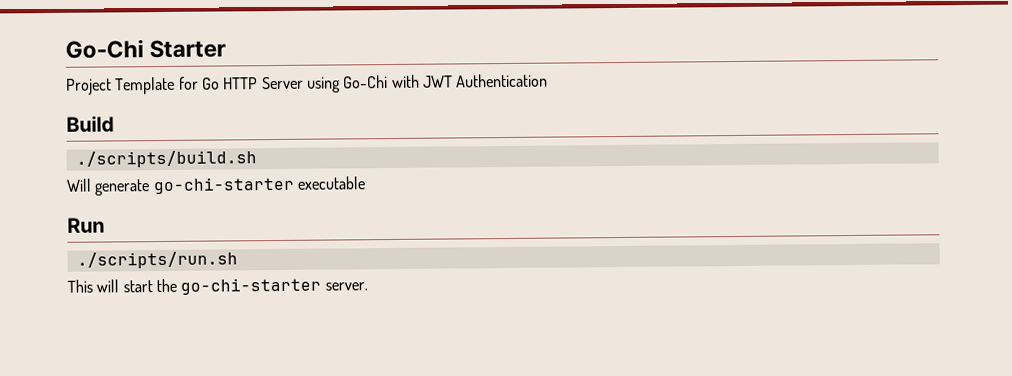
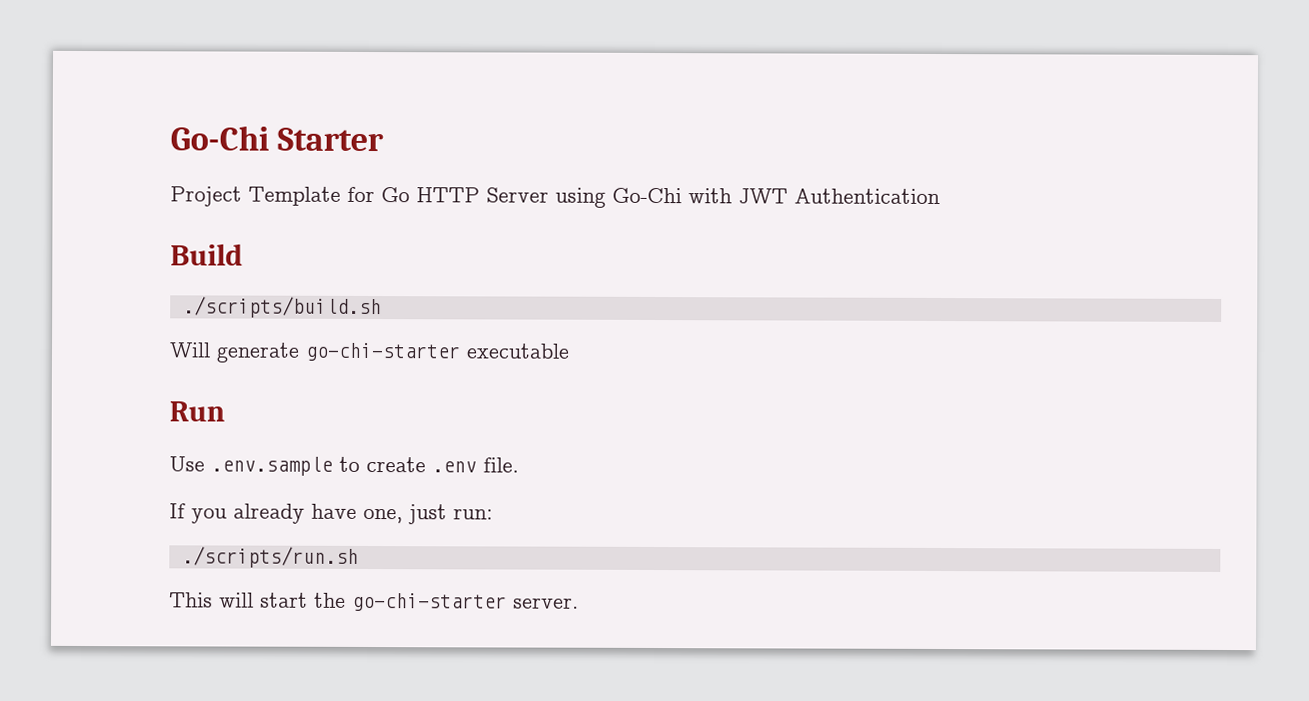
(105, 225) none -> [169,456,519,476] [169,503,493,525] // Use .env.sample to create .env file. // If you already have one, just run:

